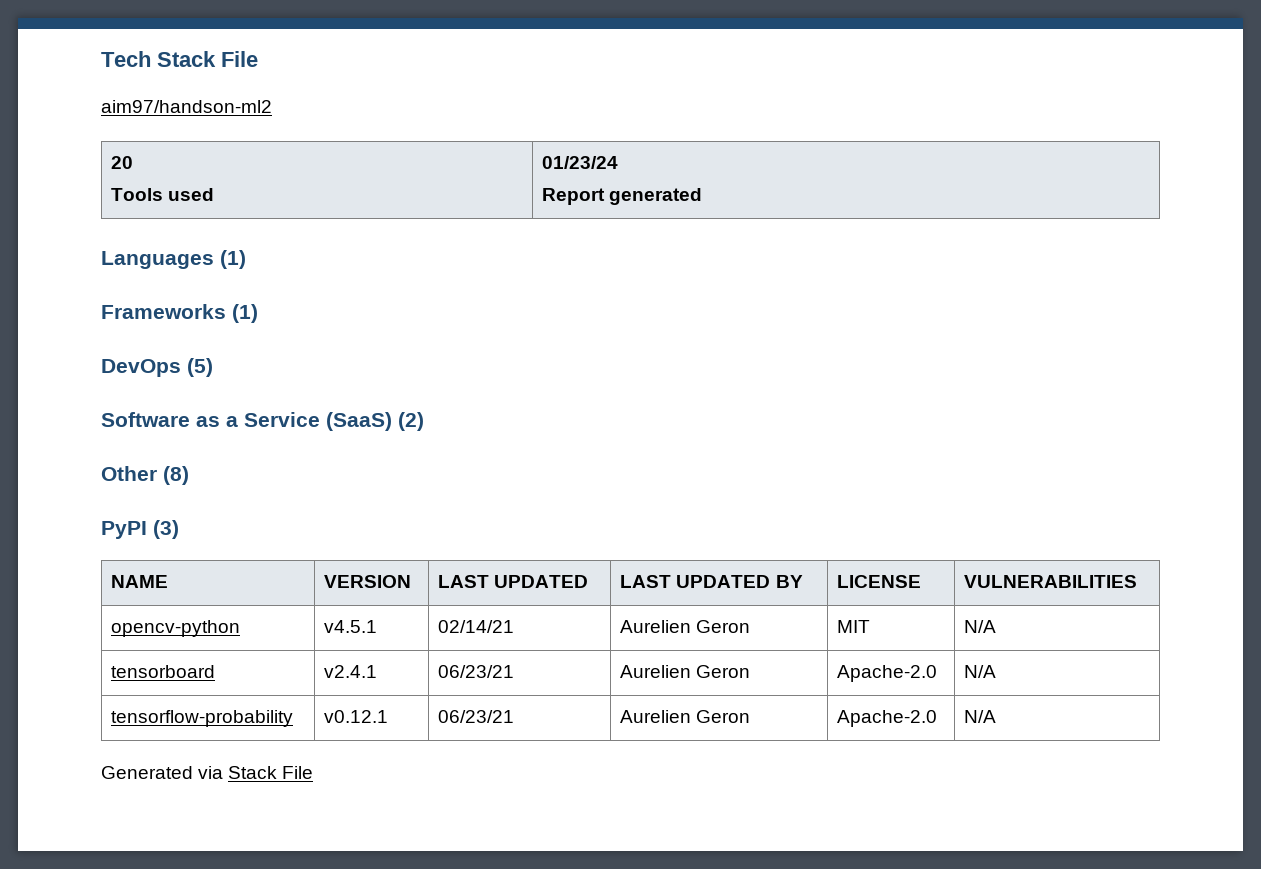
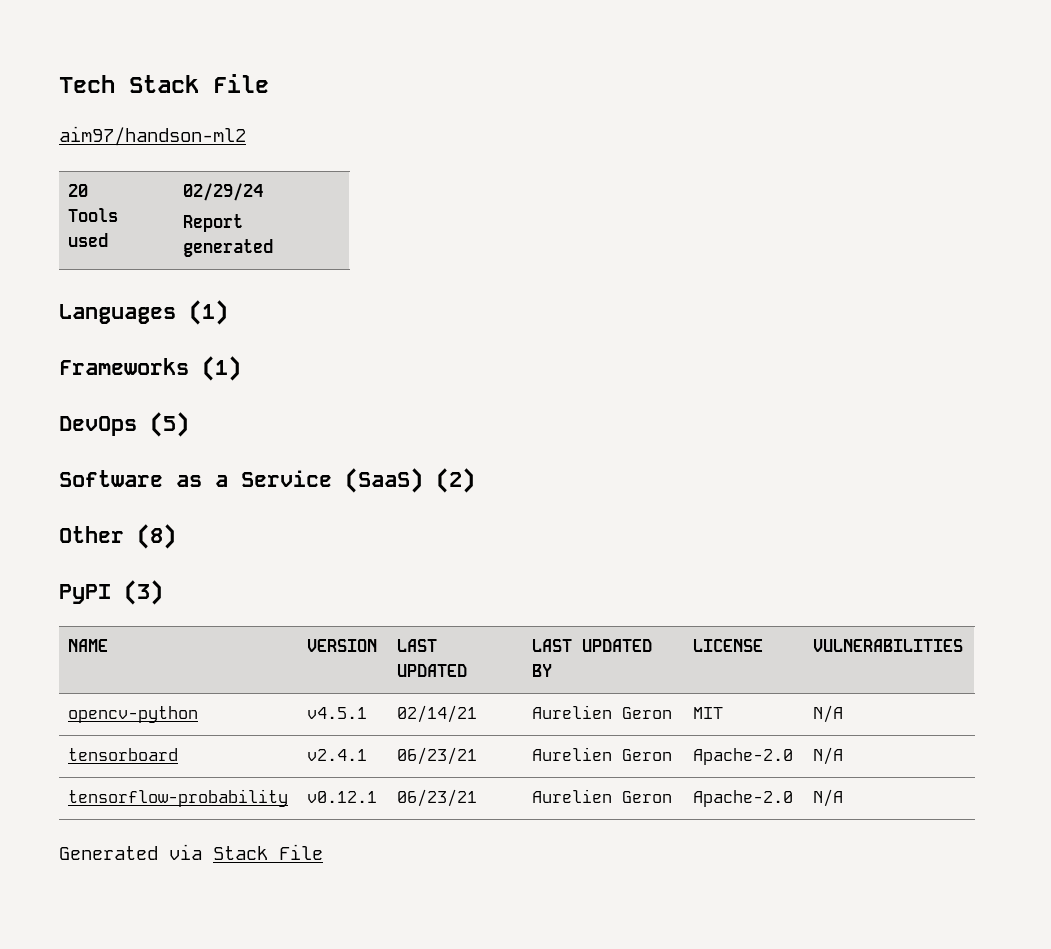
[542,156,619,169] 01/23/24 -> [183,183,264,201] 02/29/24

